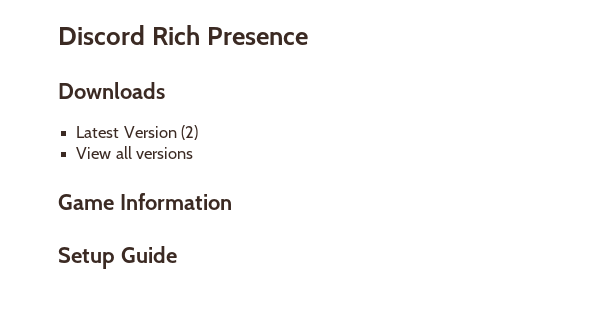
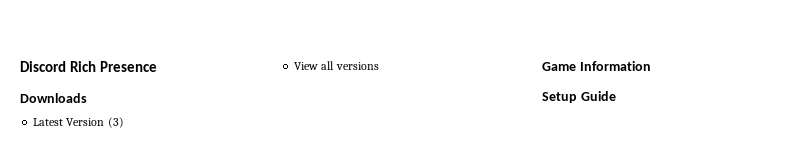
[181,125,199,140] (2) -> [107,117,124,128] (3)

